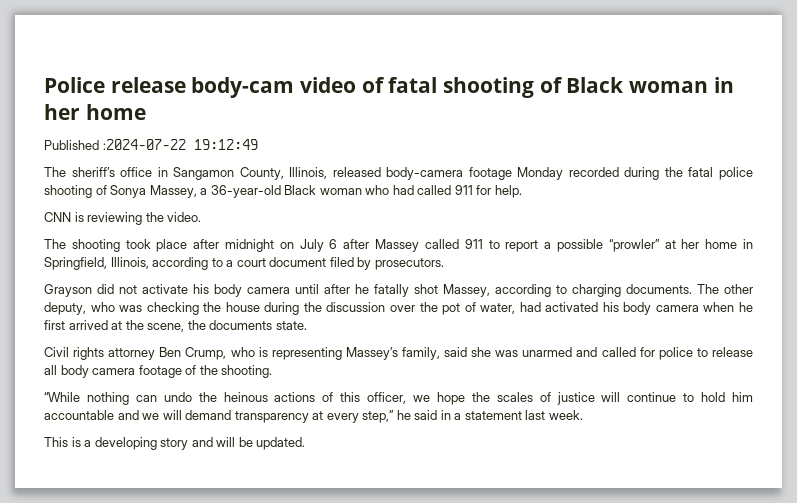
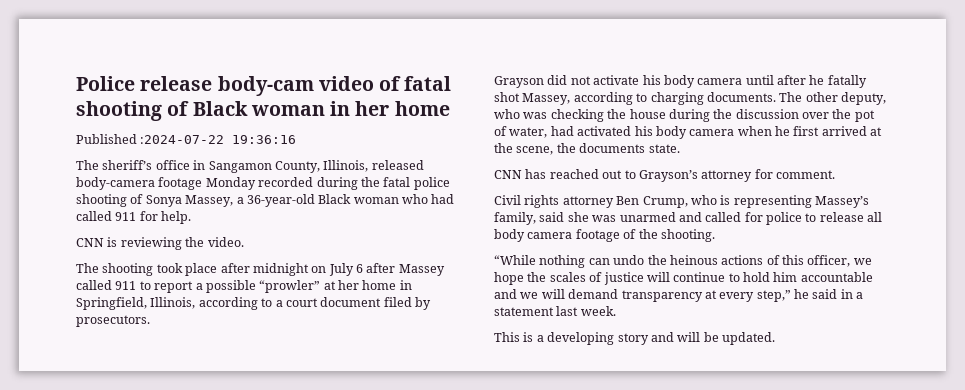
[193,139,258,150] 19:12:49 -> [232,135,297,144] 19:36:16
(307, 325) none -> [494,169,835,182] // CNN has reached out to Grayson’s attorney for comment.

